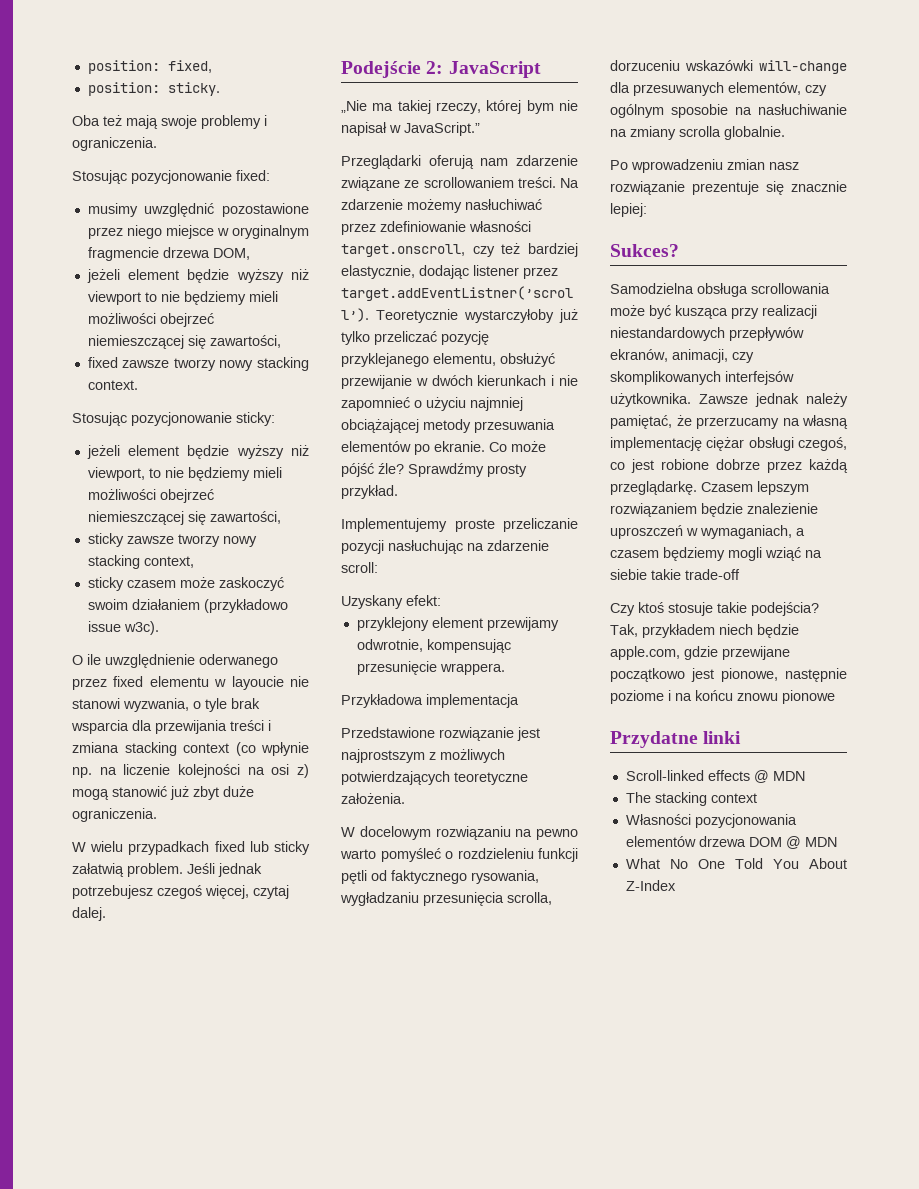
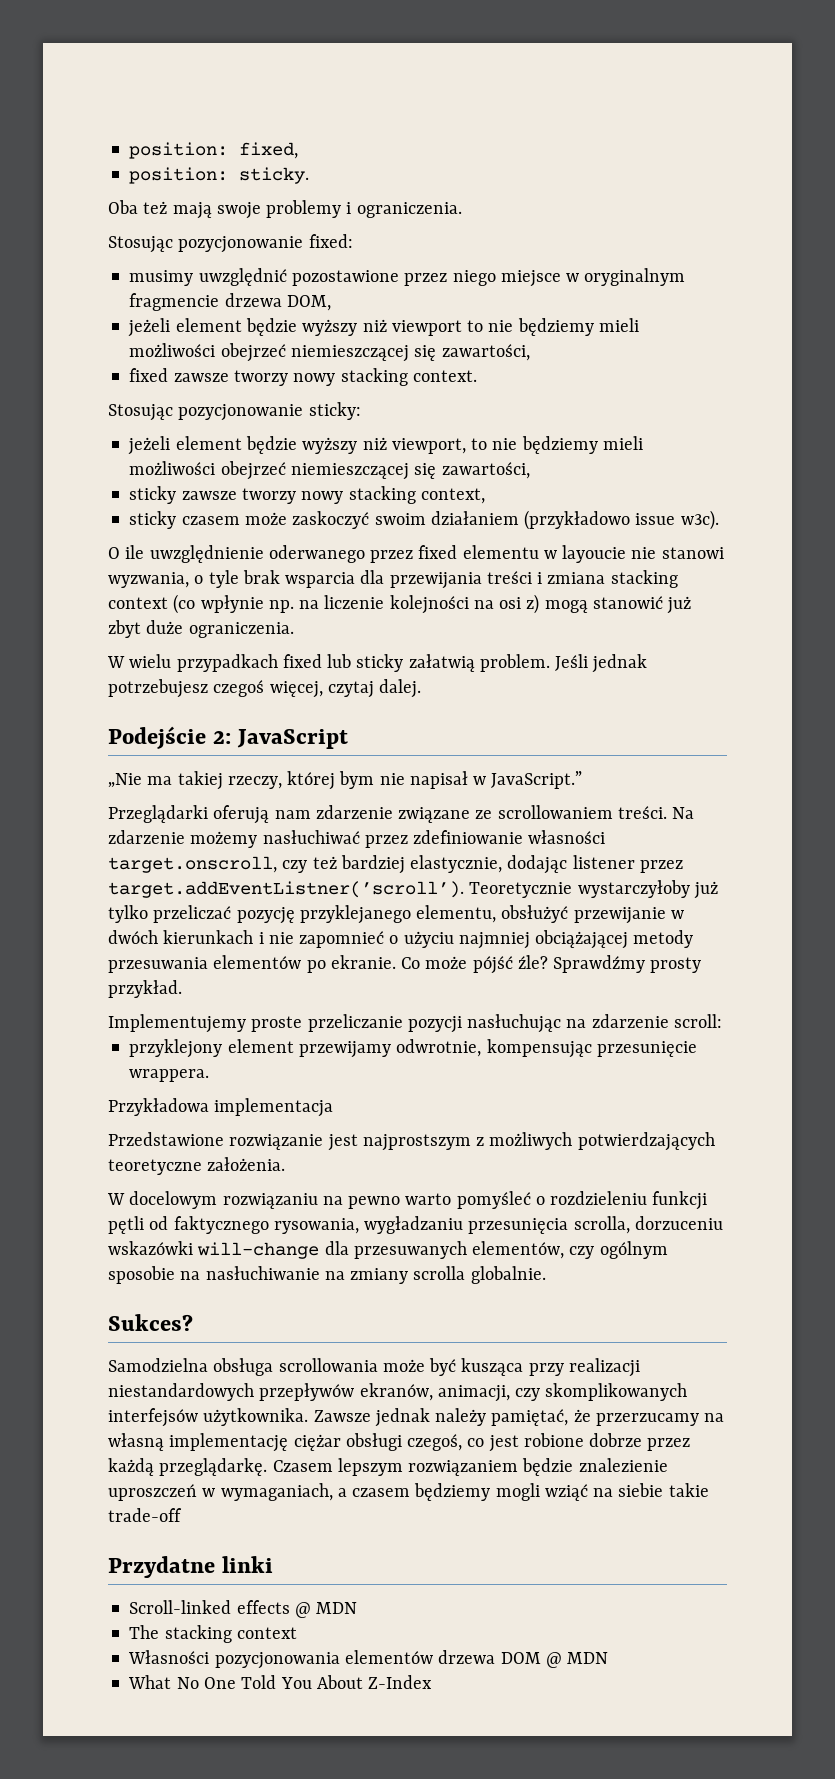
[341,595,441,609] // Uzyskany efekt: -> (722, 1021) none
[610,159,799,173] [610,181,847,195] [610,203,647,217] // Po wprowadzeniu zmian nasz rozwiązanie prezentuje się znacznie lepiej: -> (546, 1275) none
[610,602,819,616] [610,624,799,638] [610,646,790,660] [610,668,847,682] [610,690,835,704] // Czy ktoś stosuje takie podejścia? Tak, przykładem niech będzie apple.com, gdzie przewijane początkowo jest pionowe, następnie poziome i na końcu znowu pionowe -> (182, 1515) none

